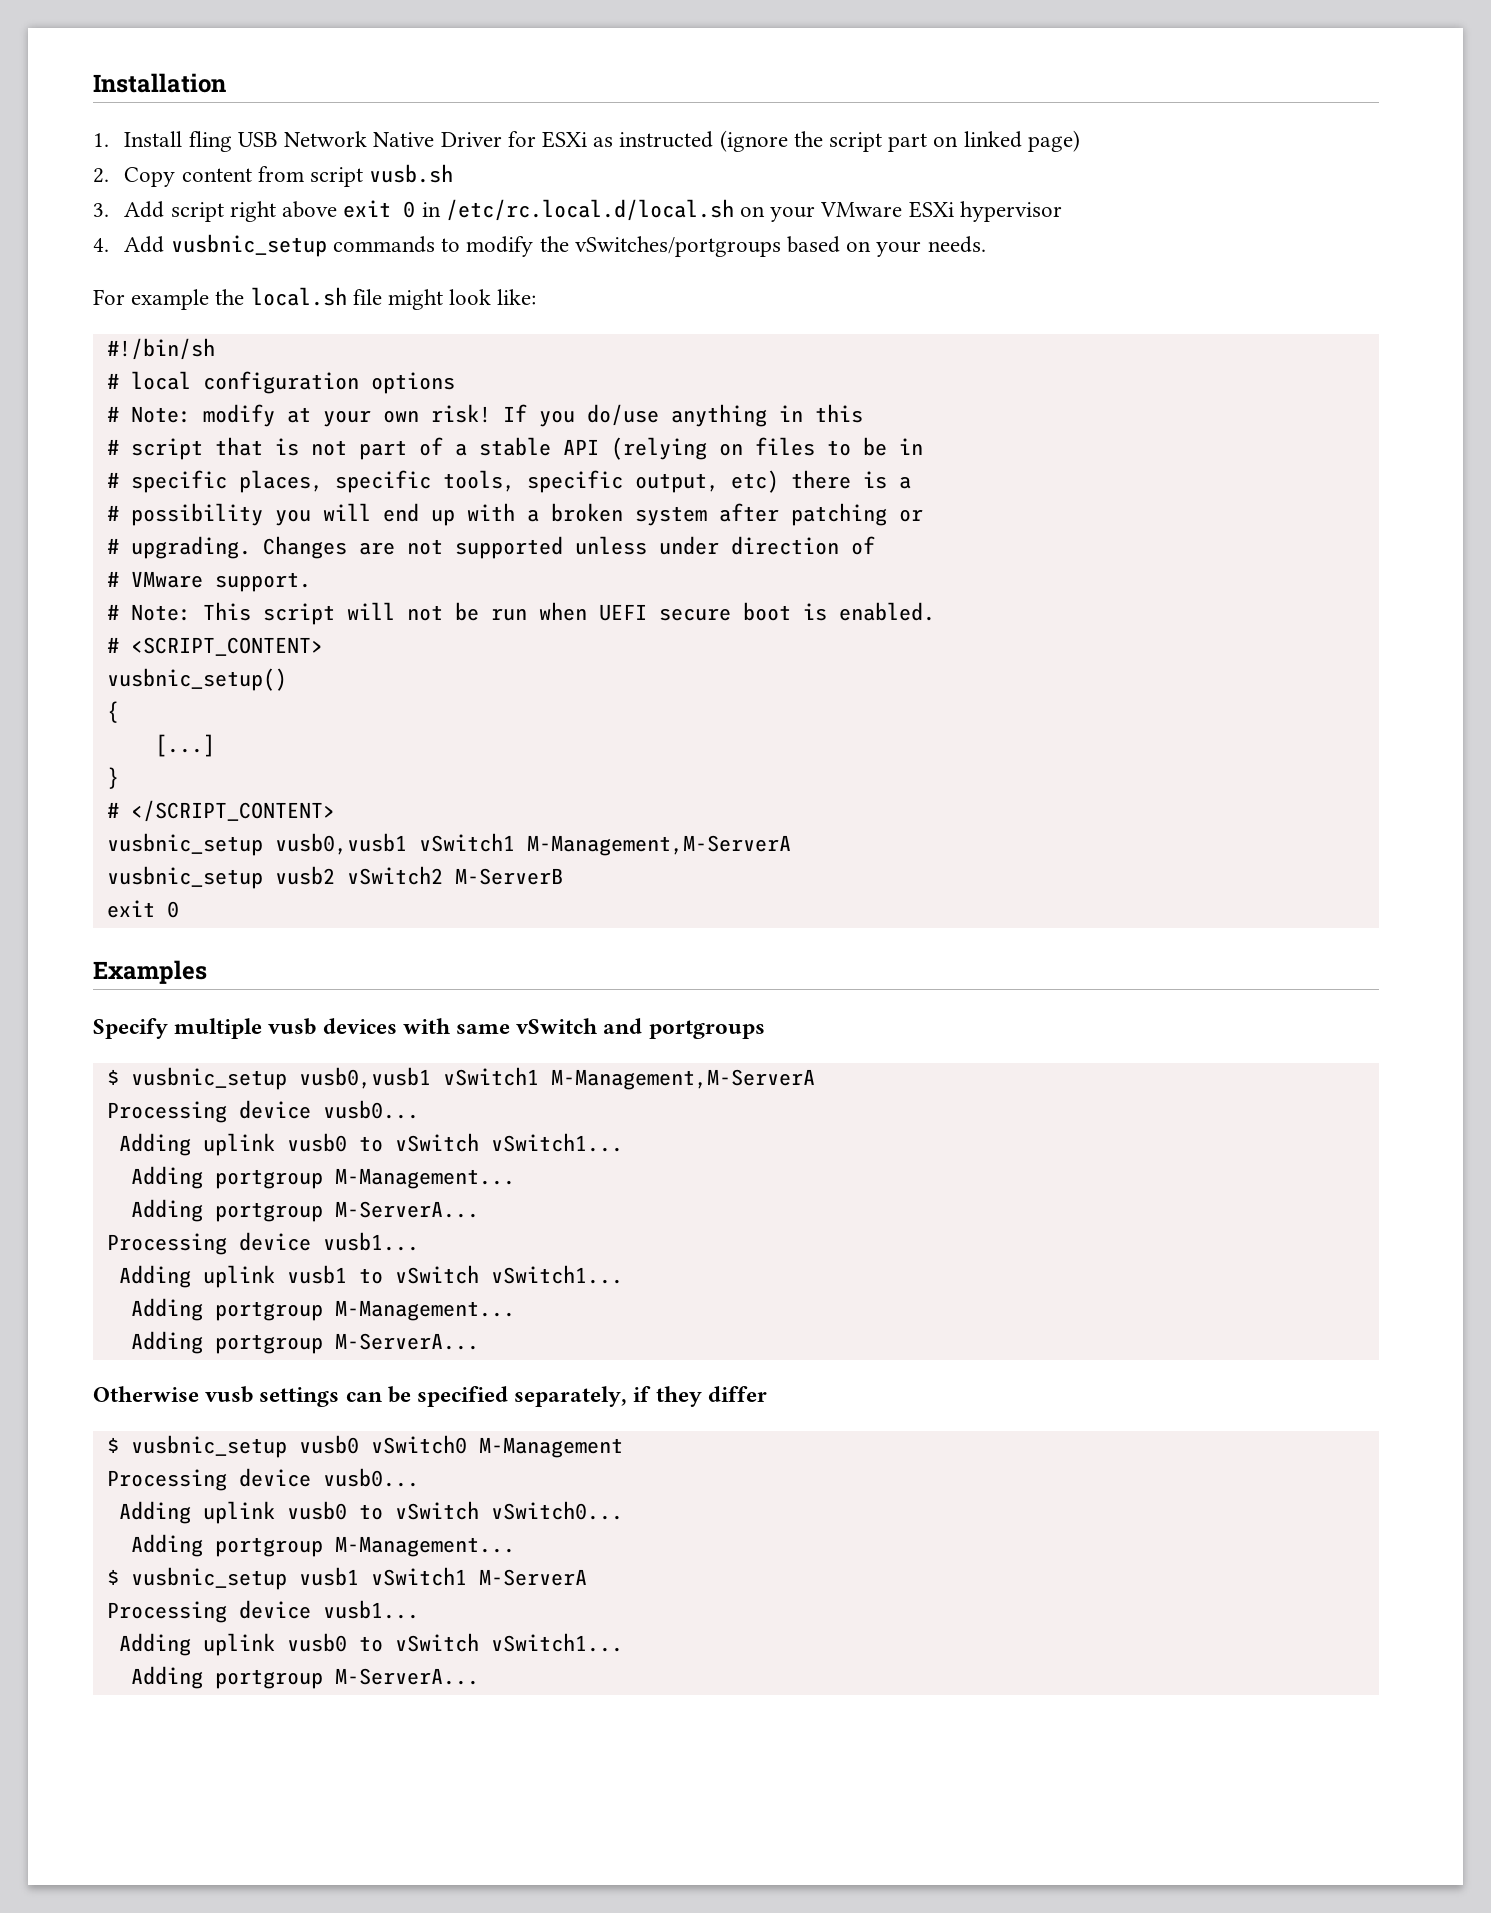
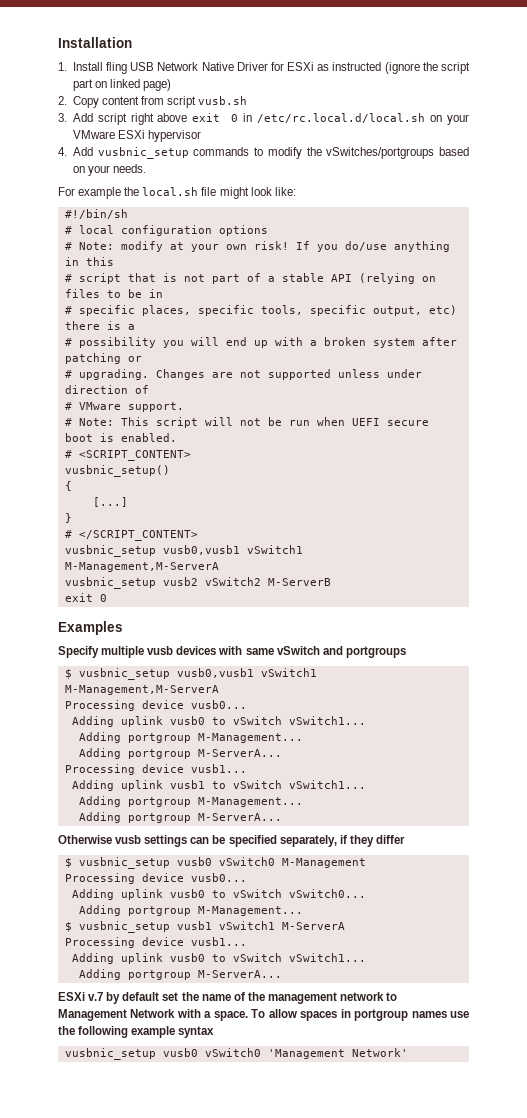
(479, 1676) none -> [58,992,398,1004] [58,1009,469,1021] [58,1026,215,1038] [64,1048,408,1060] // ESXi v.7 by default set the name of the management network to Management Network with a space. To allow spaces in portgroup names use the following example syntax // vusbnic_setup vusb0 vSwitch0 'Management Network'

